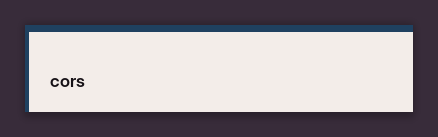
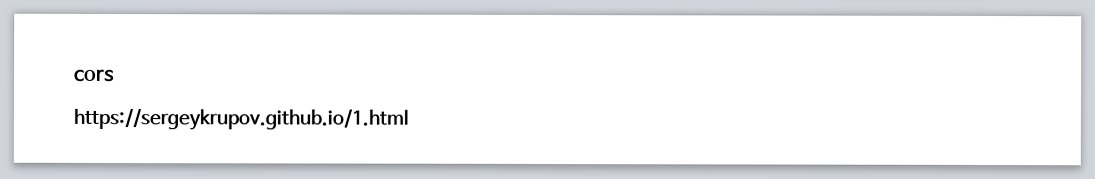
(85, 82) none -> [73,107,409,131] // https://sergeykrupov.github.io/1.html

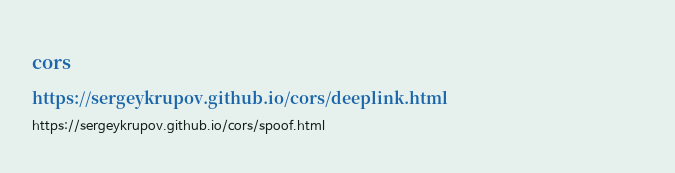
[73,107,409,131] https://sergeykrupov.github.io/1.html -> [32,90,448,109] [32,119,325,134] https://sergeykrupov.github.io/cors/deeplink.html // https://sergeykrupov.github.io/cors/spoof.html

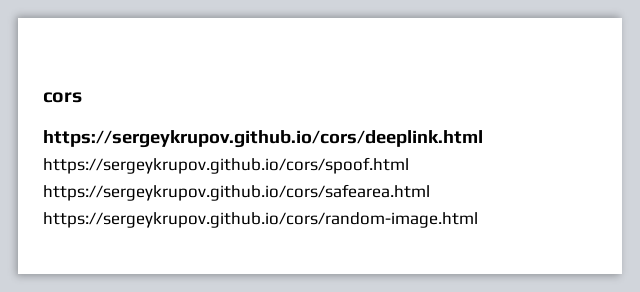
(325, 126) none -> [43,184,430,201] [43,212,478,228] // https://sergeykrupov.github.io/cors/safearea.html // https://sergeykrupov.github.io/cors/random-image.html

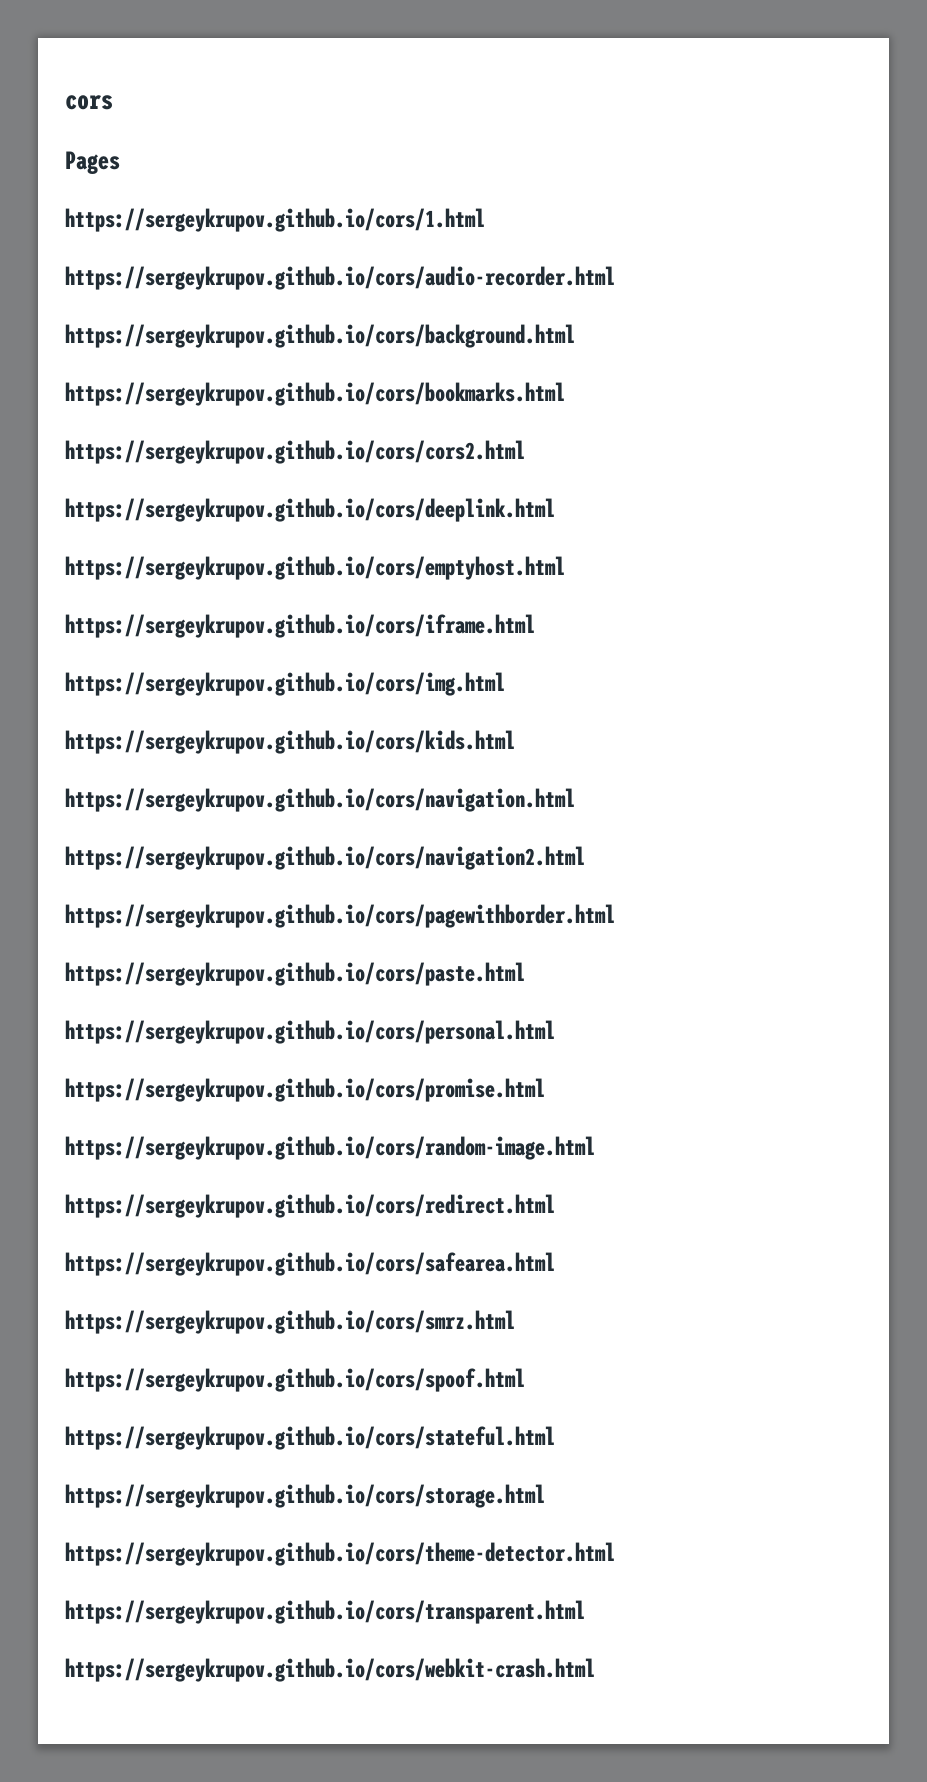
[43,130,483,148] [43,157,409,174] [43,184,430,201] [43,212,478,228] https://sergeykrupov.github.io/cors/deeplink.html // https://sergeykrupov.github.io/cors/spoof.html // https://sergeykrupov.github.io/cors/safearea.html // https://sergeykrupov.github.io/cors/random-image.html -> [65,151,120,174] [65,208,485,232] [65,266,615,290] [65,324,575,348] [65,382,565,406] [65,440,525,464] [65,498,555,522] [65,556,565,580] [65,614,535,638] [65,672,505,696] [65,730,515,754] [65,788,575,812] [65,846,585,870] [65,904,615,928] [65,962,525,986] [65,1020,555,1044] [65,1078,545,1102] [65,1136,595,1160] [65,1194,555,1218] [65,1252,555,1276] [65,1310,515,1334] [65,1368,525,1392] [65,1426,555,1450] [65,1484,545,1508] [65,1542,615,1566] [65,1600,585,1624] [65,1658,595,1682] Pages // https://sergeykrupov.github.io/cors/1.html // https://sergeykrupov.github.io/cors/audio-recorder.html // https://sergeykrupov.github.io/cors/background.html // https://sergeykrupov.github.io/cors/bookmarks.html // https://sergeykrupov.github.io/cors/cors2.html // https://sergeykrupov.github.io/cors/deeplink.html // https://sergeykrupov.github.io/cors/emptyhost.html // https://sergeykrupov.github.io/cors/iframe.html // https://sergeykrupov.github.io/cors/img.html // https://sergeykrupov.github.io/cors/kids.html // https://sergeykrupov.github.io/cors/navigation.html // https://sergeykrupov.github.io/cors/navigation2.html // https://sergeykrupov.github.io/cors/pagewithborder.html // https://sergeykrupov.github.io/cors/paste.html // https://sergeykrupov.github.io/cors/personal.html // https://sergeykrupov.github.io/cors/promise.html // https://sergeykrupov.github.io/cors/random-image.html // https://sergeykrupov.github.io/cors/redirect.html // https://sergeykrupov.github.io/cors/safearea.html // https://sergeykrupov.github.io/cors/smrz.html // https://sergeykrupov.github.io/cors/spoof.html // https://sergeykrupov.github.io/cors/stateful.html // https://sergeykrupov.github.io/cors/storage.html // https://sergeykrupov.github.io/cors/theme-detector.html // https://sergeykrupov.github.io/cors/transparent.html // https://sergeykrupov.github.io/cors/webkit-crash.html

